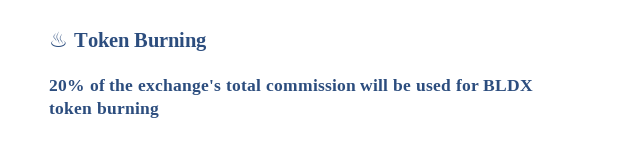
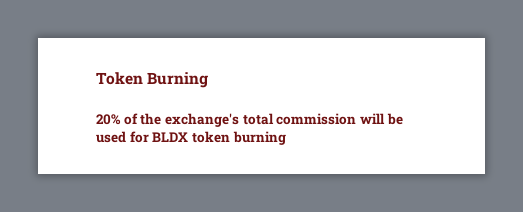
[49,31,68,48] ♨ -> (96, 78) none

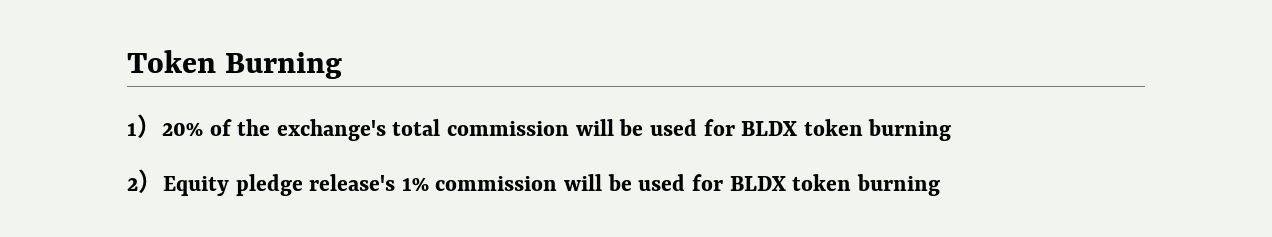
(209, 80) none -> [127,114,162,138] 1）
(286, 138) none -> [127,169,940,196] // 2）Equity pledge release's 1% commission will be used for BLDX token burning

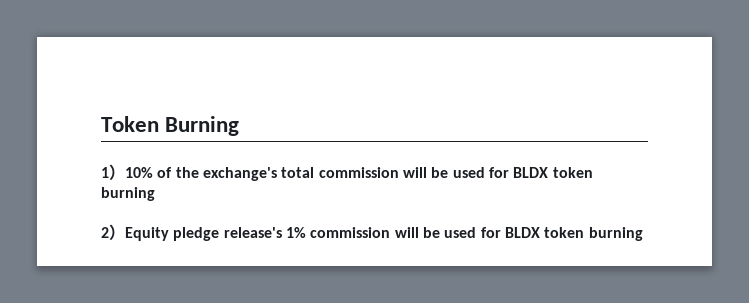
[162,122,203,136] 20% -> [125,167,153,178] 10%

